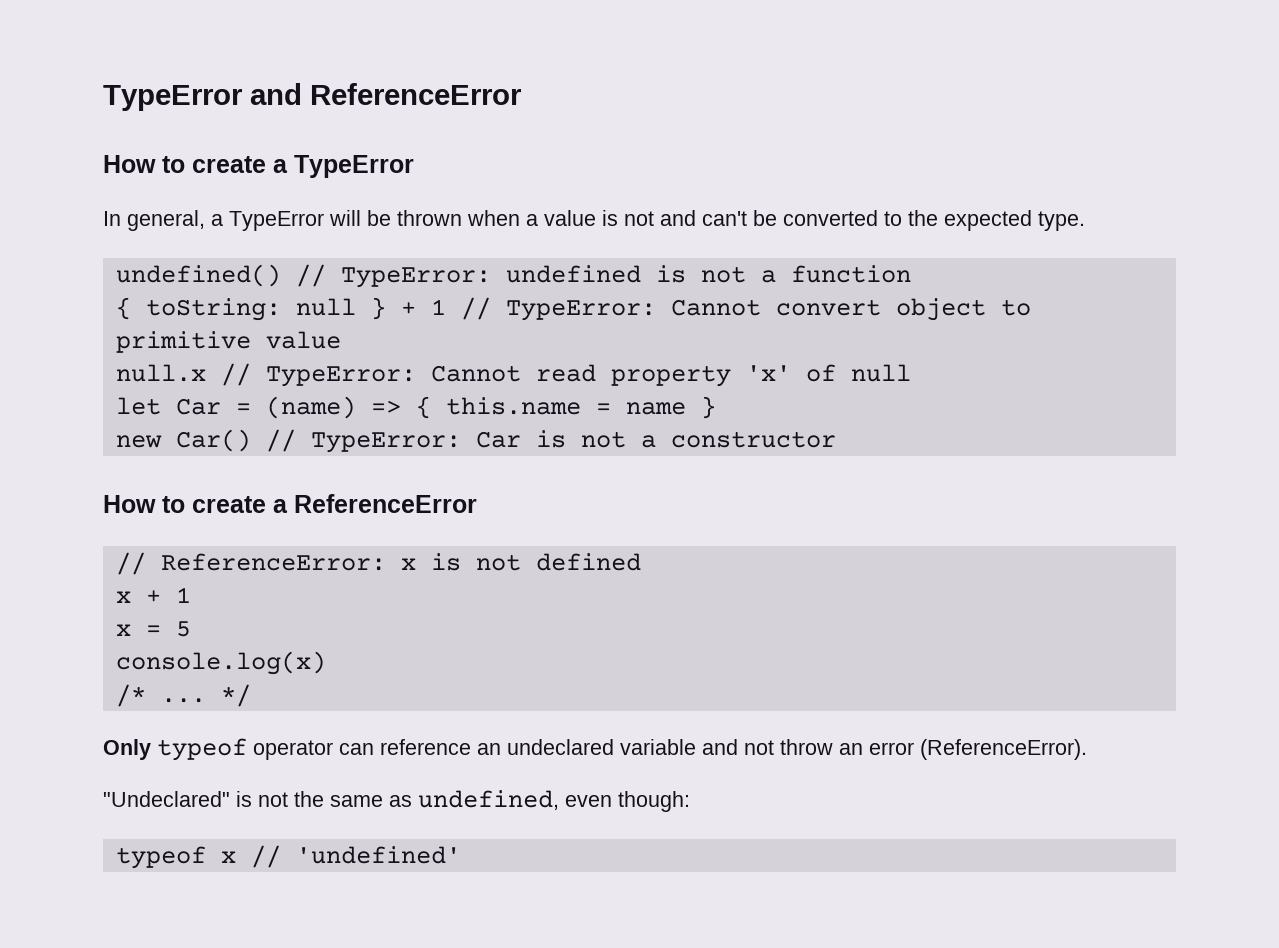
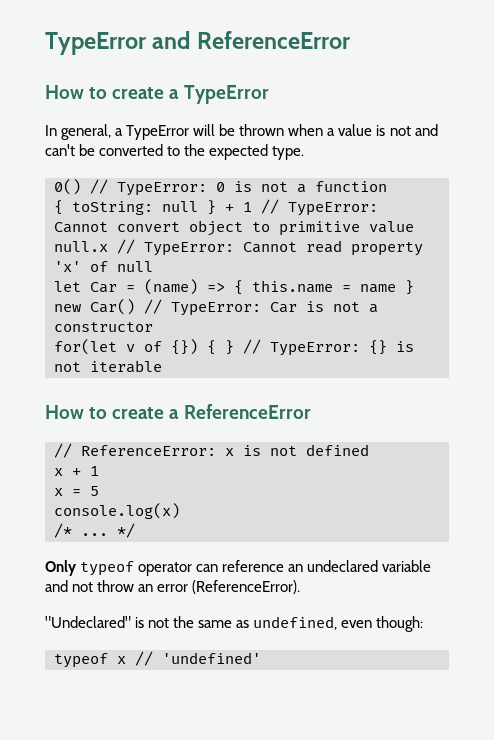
[115,264,641,288] undefined() // TypeError: undefined -> [54,179,225,196] 0() // TypeError: 0
(836, 439) none -> [54,339,414,356] [54,360,162,373] // for(let v of {}) { } // TypeError: {} is not iterable

